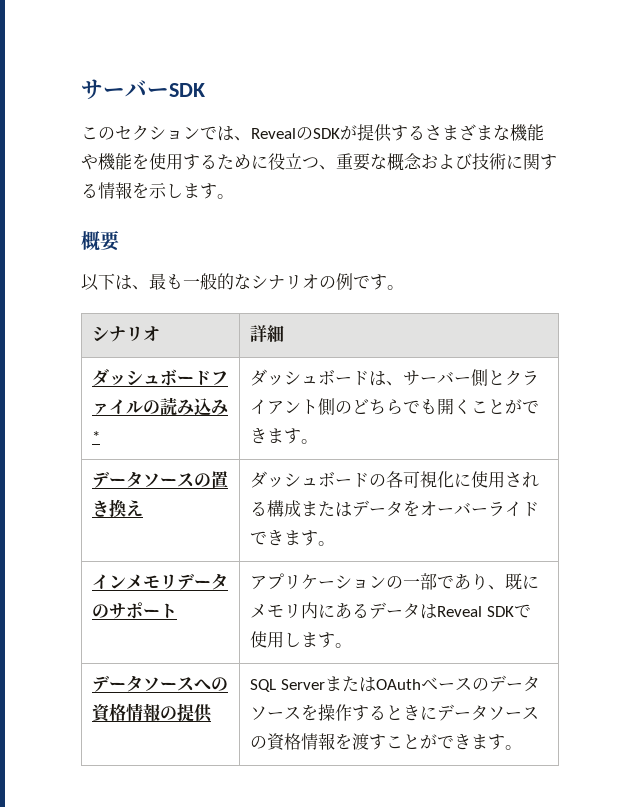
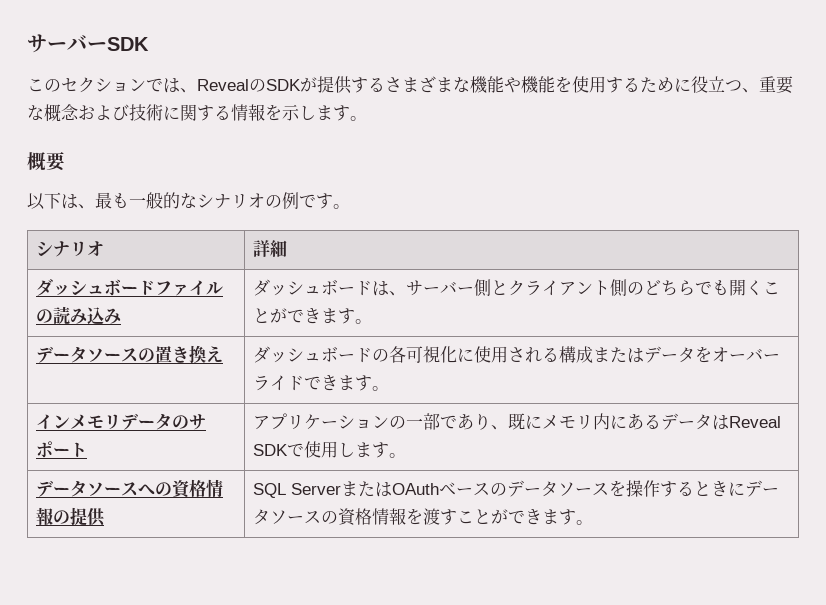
[92,431,101,442] * -> (122, 316) none

